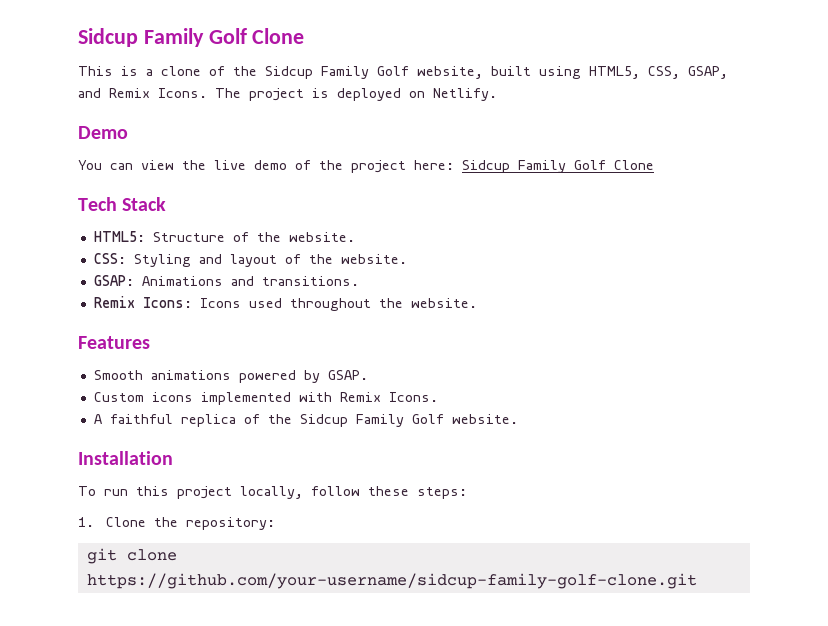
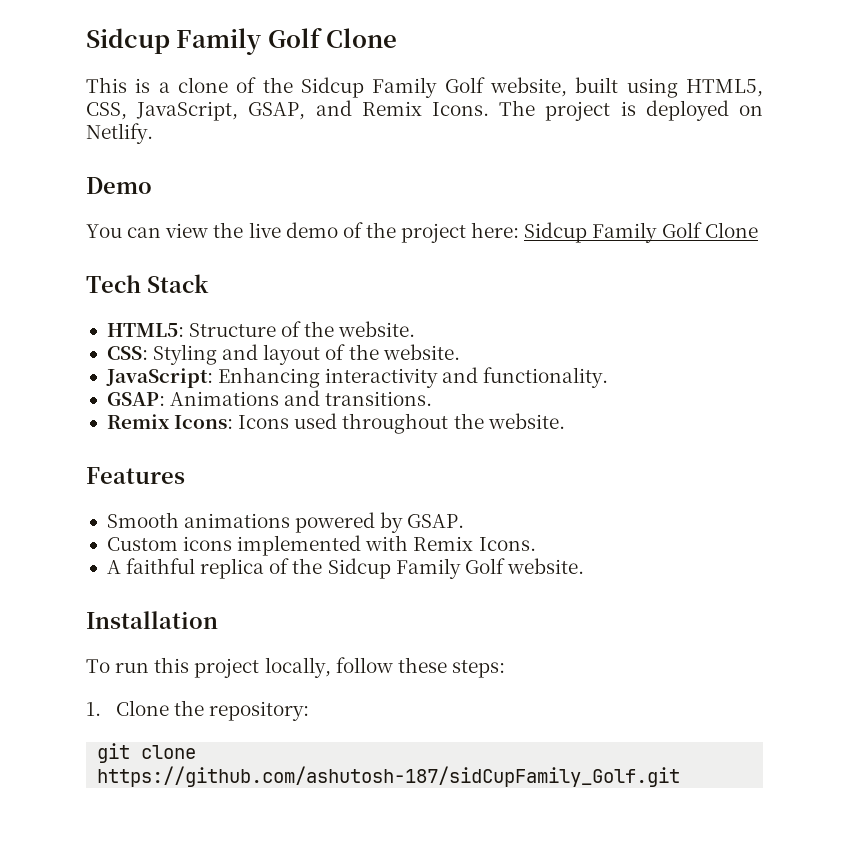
(680, 72) none -> [136,101,239,121] JavaScript,
(407, 259) none -> [105,367,609,388] // JavaScript: Enhancing interactivity and functionality.
[86,573,697,589] https://github.com/your-username/sidcup-family-golf-clone.git -> [97,766,681,787] https://github.com/ashutosh-187/sidCupFamily_Golf.git

